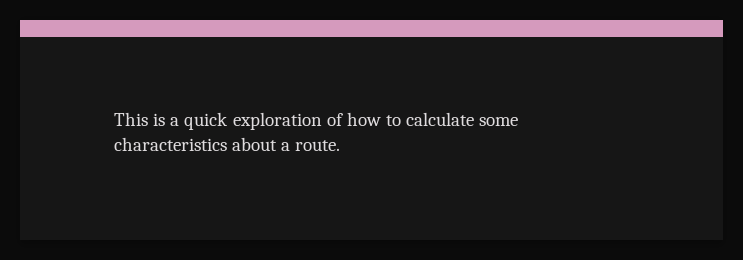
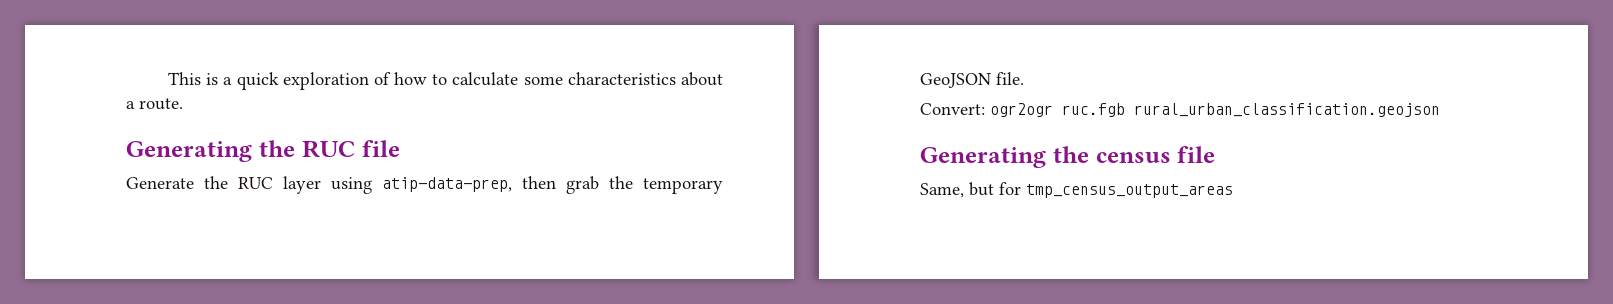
(341, 145) none -> [126,140,401,162] [126,176,723,194] [920,72,1024,88] [920,103,1440,117] [920,146,1216,168] [920,182,1233,198] // Generating the RUC file // Generate the RUC layer using atip-data-prep, then grab the temporary GeoJSON file. // Convert: ogr2ogr ruc.fgb rural_urban_classification.geojson // Generating the census file // Same, but for tmp_census_output_areas

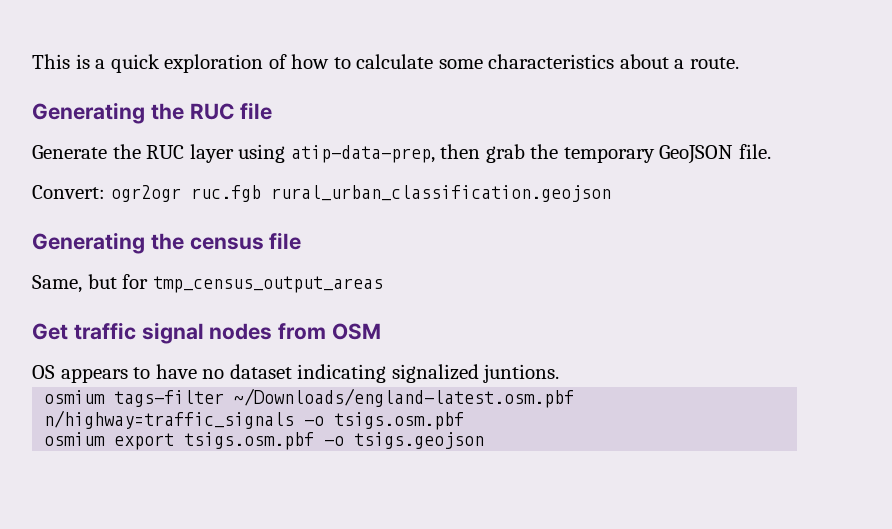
(1233, 191) none -> [32,322,382,344] [32,364,560,383] [44,388,575,408] [44,410,465,430] [44,432,485,450] // Get traffic signal nodes from OSM // OS appears to have no dataset indicating signalized juntions. // osmium tags-filter ~/Downloads/england-latest.osm.pbf n/highway=traffic_signals -o tsigs.osm.pbf // osmium export tsigs.osm.pbf -o tsigs.geojson

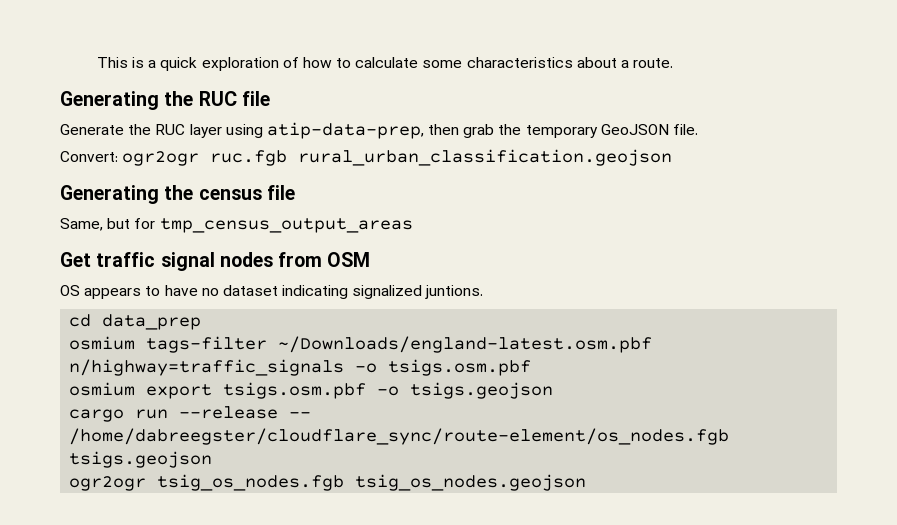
(560, 373) none -> [69,314,202,330] // cd data_prep
(485, 440) none -> [69,406,312,422] [69,428,730,445] [69,451,213,468] [69,474,587,491] // cargo run --release -- /home/dabreegster/cloudflare_sync/route-element/os_nodes.fgb tsigs.geojson // ogr2ogr tsig_os_nodes.fgb tsig_os_nodes.geojson

